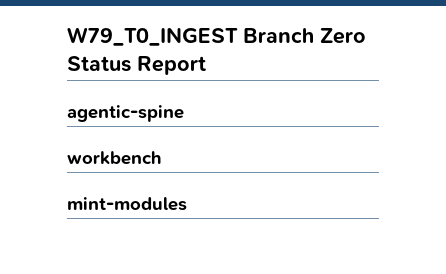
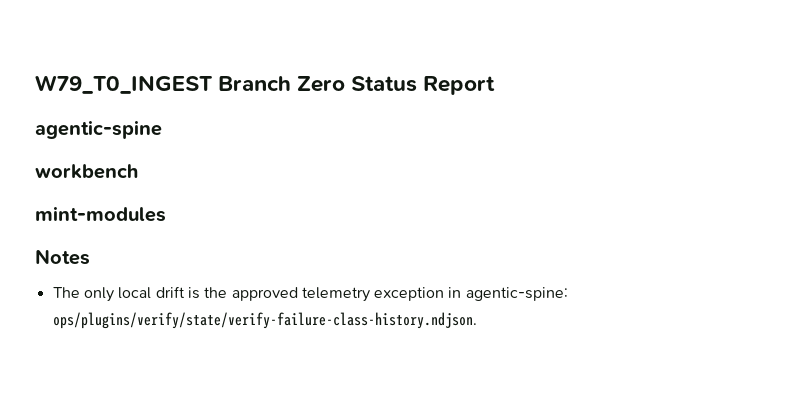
(187, 204) none -> [35,249,90,265] [52,286,568,302] [52,312,477,329] // Notes // The only local drift is the approved telemetry exception in agentic-spine: ops/plugins/verify/state/verify-failure-class-history.ndjson.

